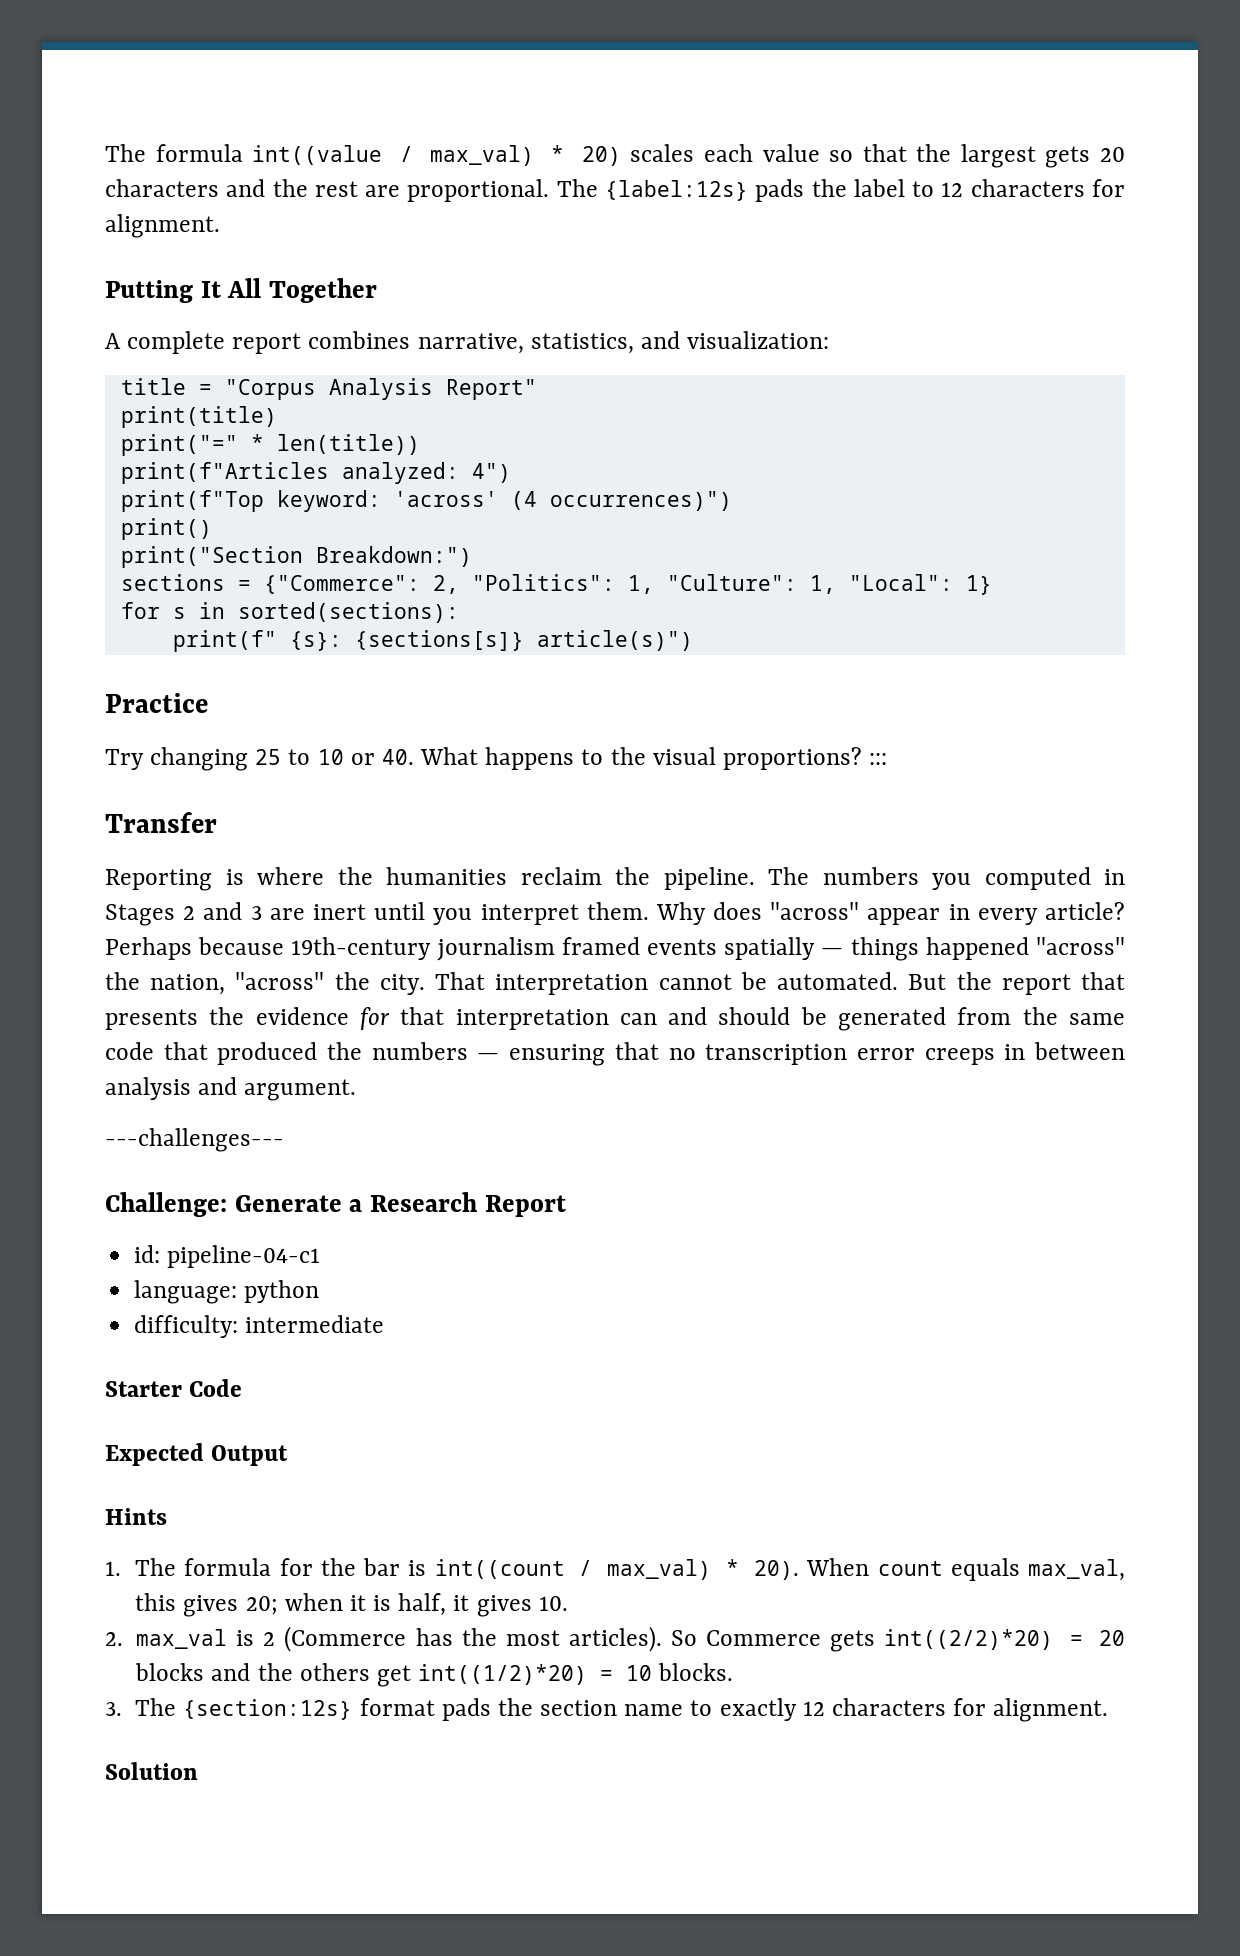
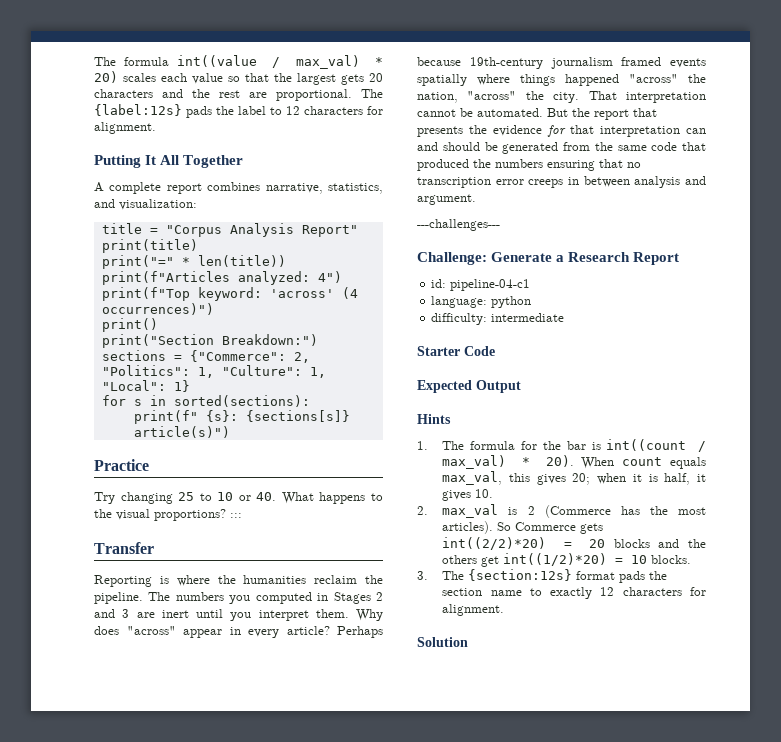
[821,948,844,955] — -> [477,74,510,85] where
[477,1053,500,1060] — -> (543, 163) none

